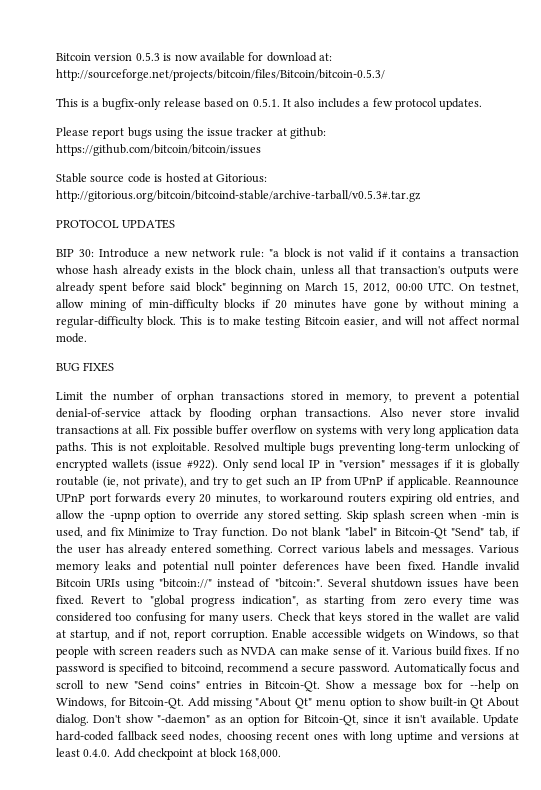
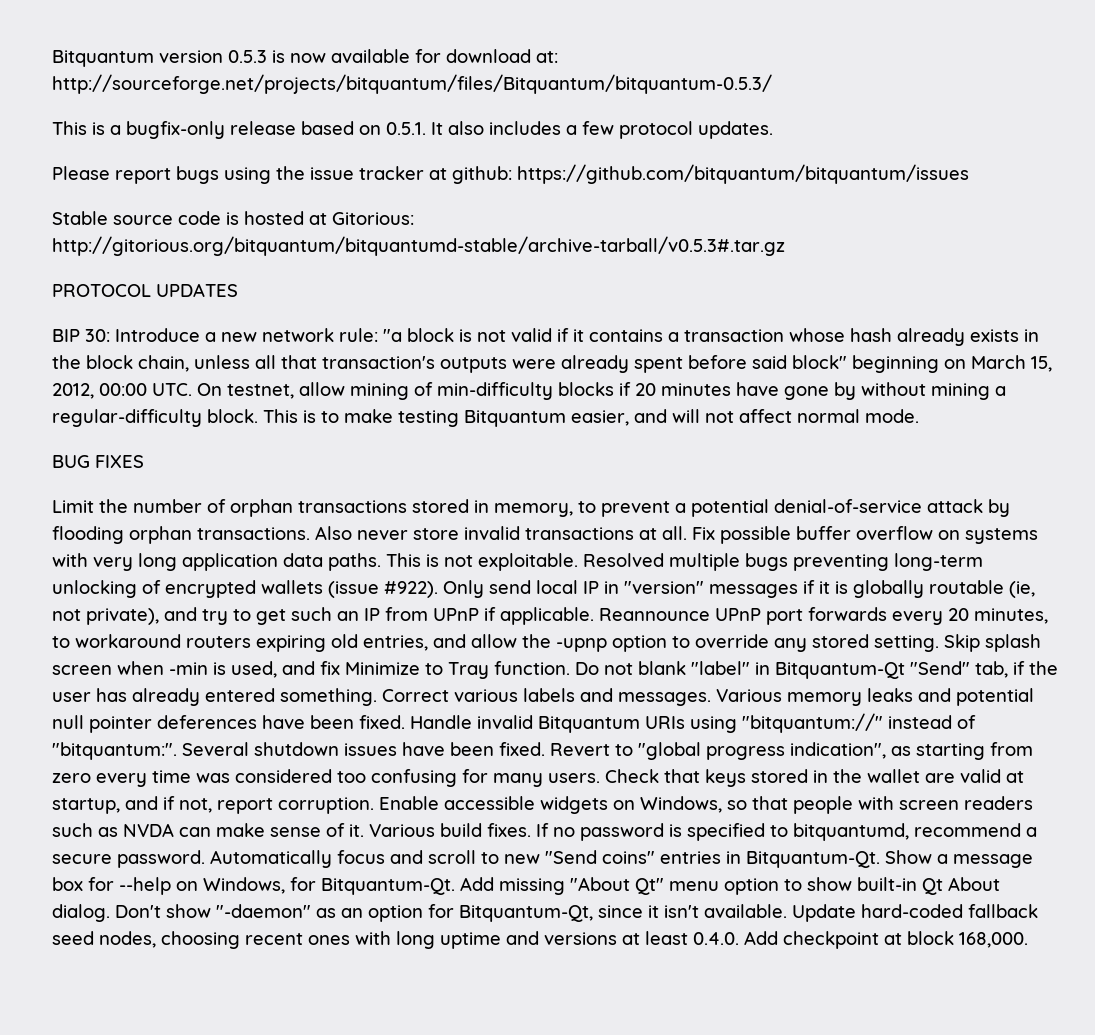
[56,53,91,61] Bitcoin -> [52,50,154,67] Bitquantum
[56,69,385,81] http://sourceforge.net/projects/bitcoin/files/Bitcoin/bitcoin-0.5.3/ -> [52,74,772,94] http://sourceforge.net/projects/bitquantum/files/Bitquantum/bitquantum-0.5.3/
[56,144,261,156] https://github.com/bitcoin/bitcoin/issues -> [517,164,969,184] https://github.com/bitquantum/bitquantum/issues
[56,190,421,202] http://gitorious.org/bitcoin/bitcoind-stable/archive-tarball/v0.5.3#.tar.gz -> [52,236,785,256] http://gitorious.org/bitquantum/bitquantumd-stable/archive-tarball/v0.5.3#.tar.gz
[304,317,340,325] Bitcoin -> [464,410,566,427] Bitquantum
[395,528,448,539] Bitcoin-Qt -> [775,662,905,679] Bitquantum-Qt
[56,579,91,587] Bitcoin -> [538,716,640,733] Bitquantum
[158,578,212,588] "bitcoin://" -> [742,713,883,733] "bitquantum://"
[274,578,323,588] "bitcoin:". -> [52,742,177,760] "bitquantum:".
[180,663,224,674] bitcoind, -> [793,823,909,841] bitquantumd,
[265,681,320,692] Bitcoin-Qt. -> [746,851,880,868] Bitquantum-Qt.
[129,698,185,709] Bitcoin-Qt. -> [321,878,455,895] Bitquantum-Qt.
[303,715,359,726] Bitcoin-Qt, -> [459,905,593,922] Bitquantum-Qt,

